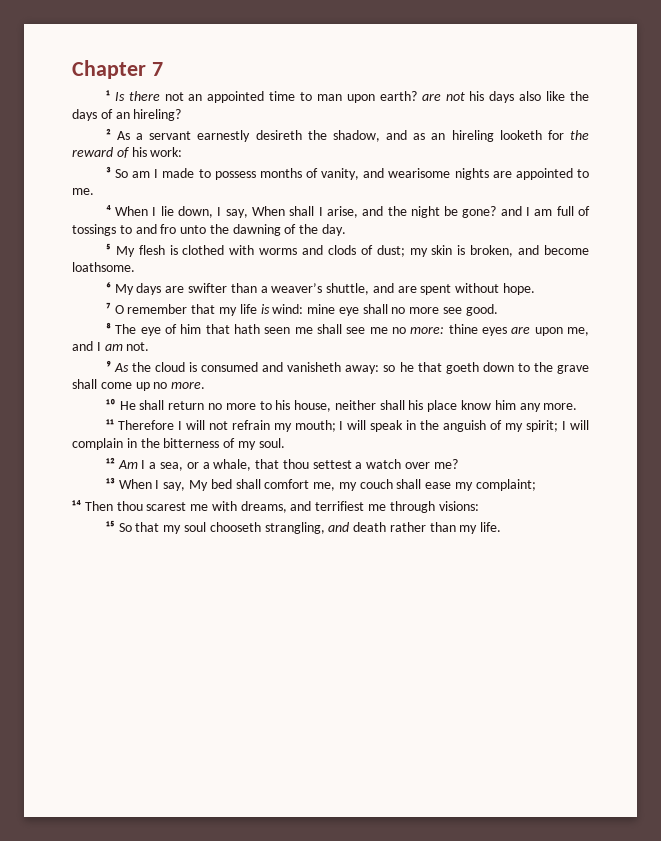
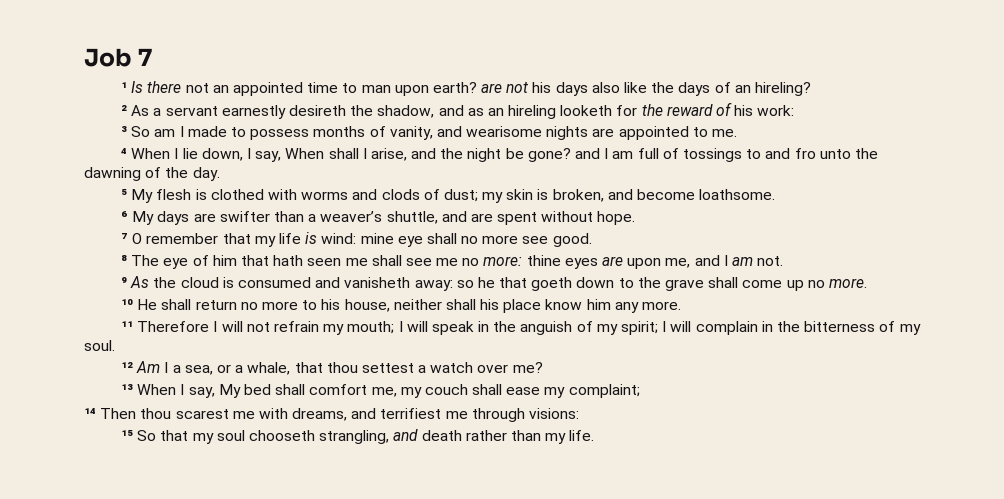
[72,60,146,79] Chapter -> [84,48,132,67] Job

